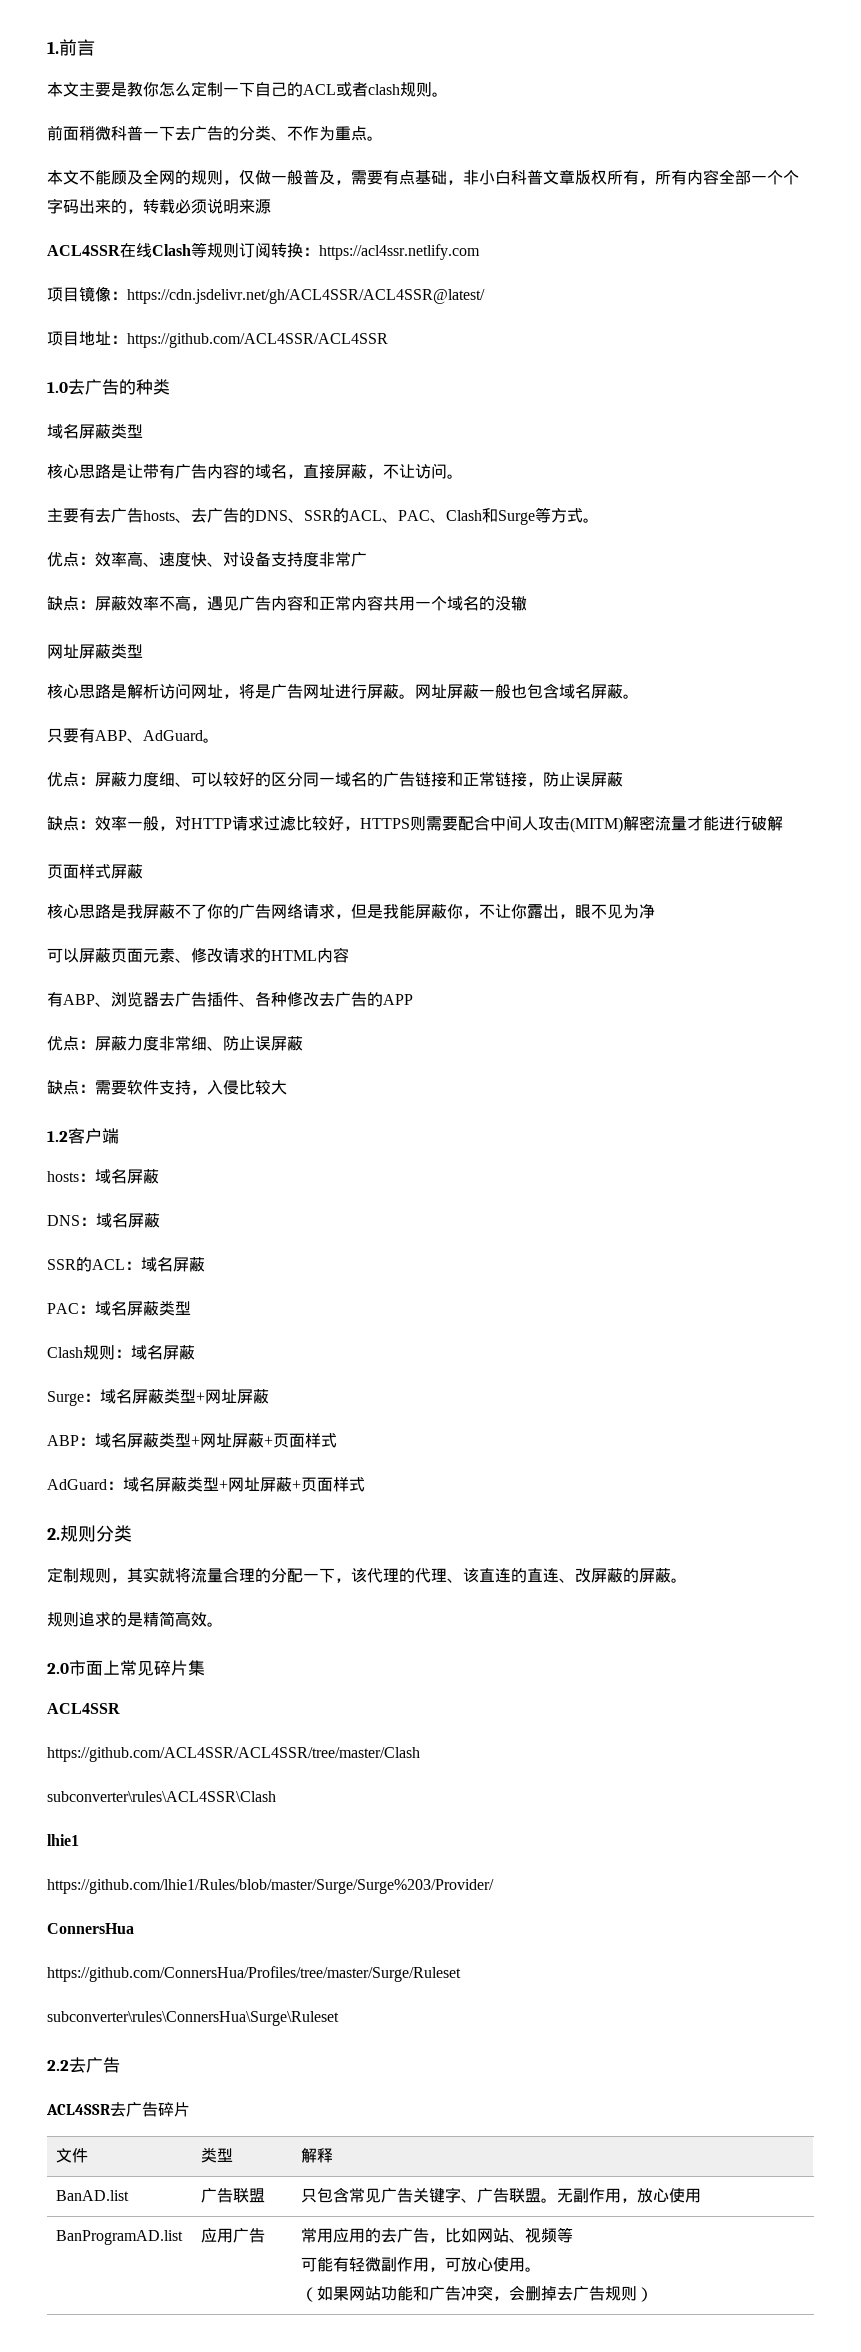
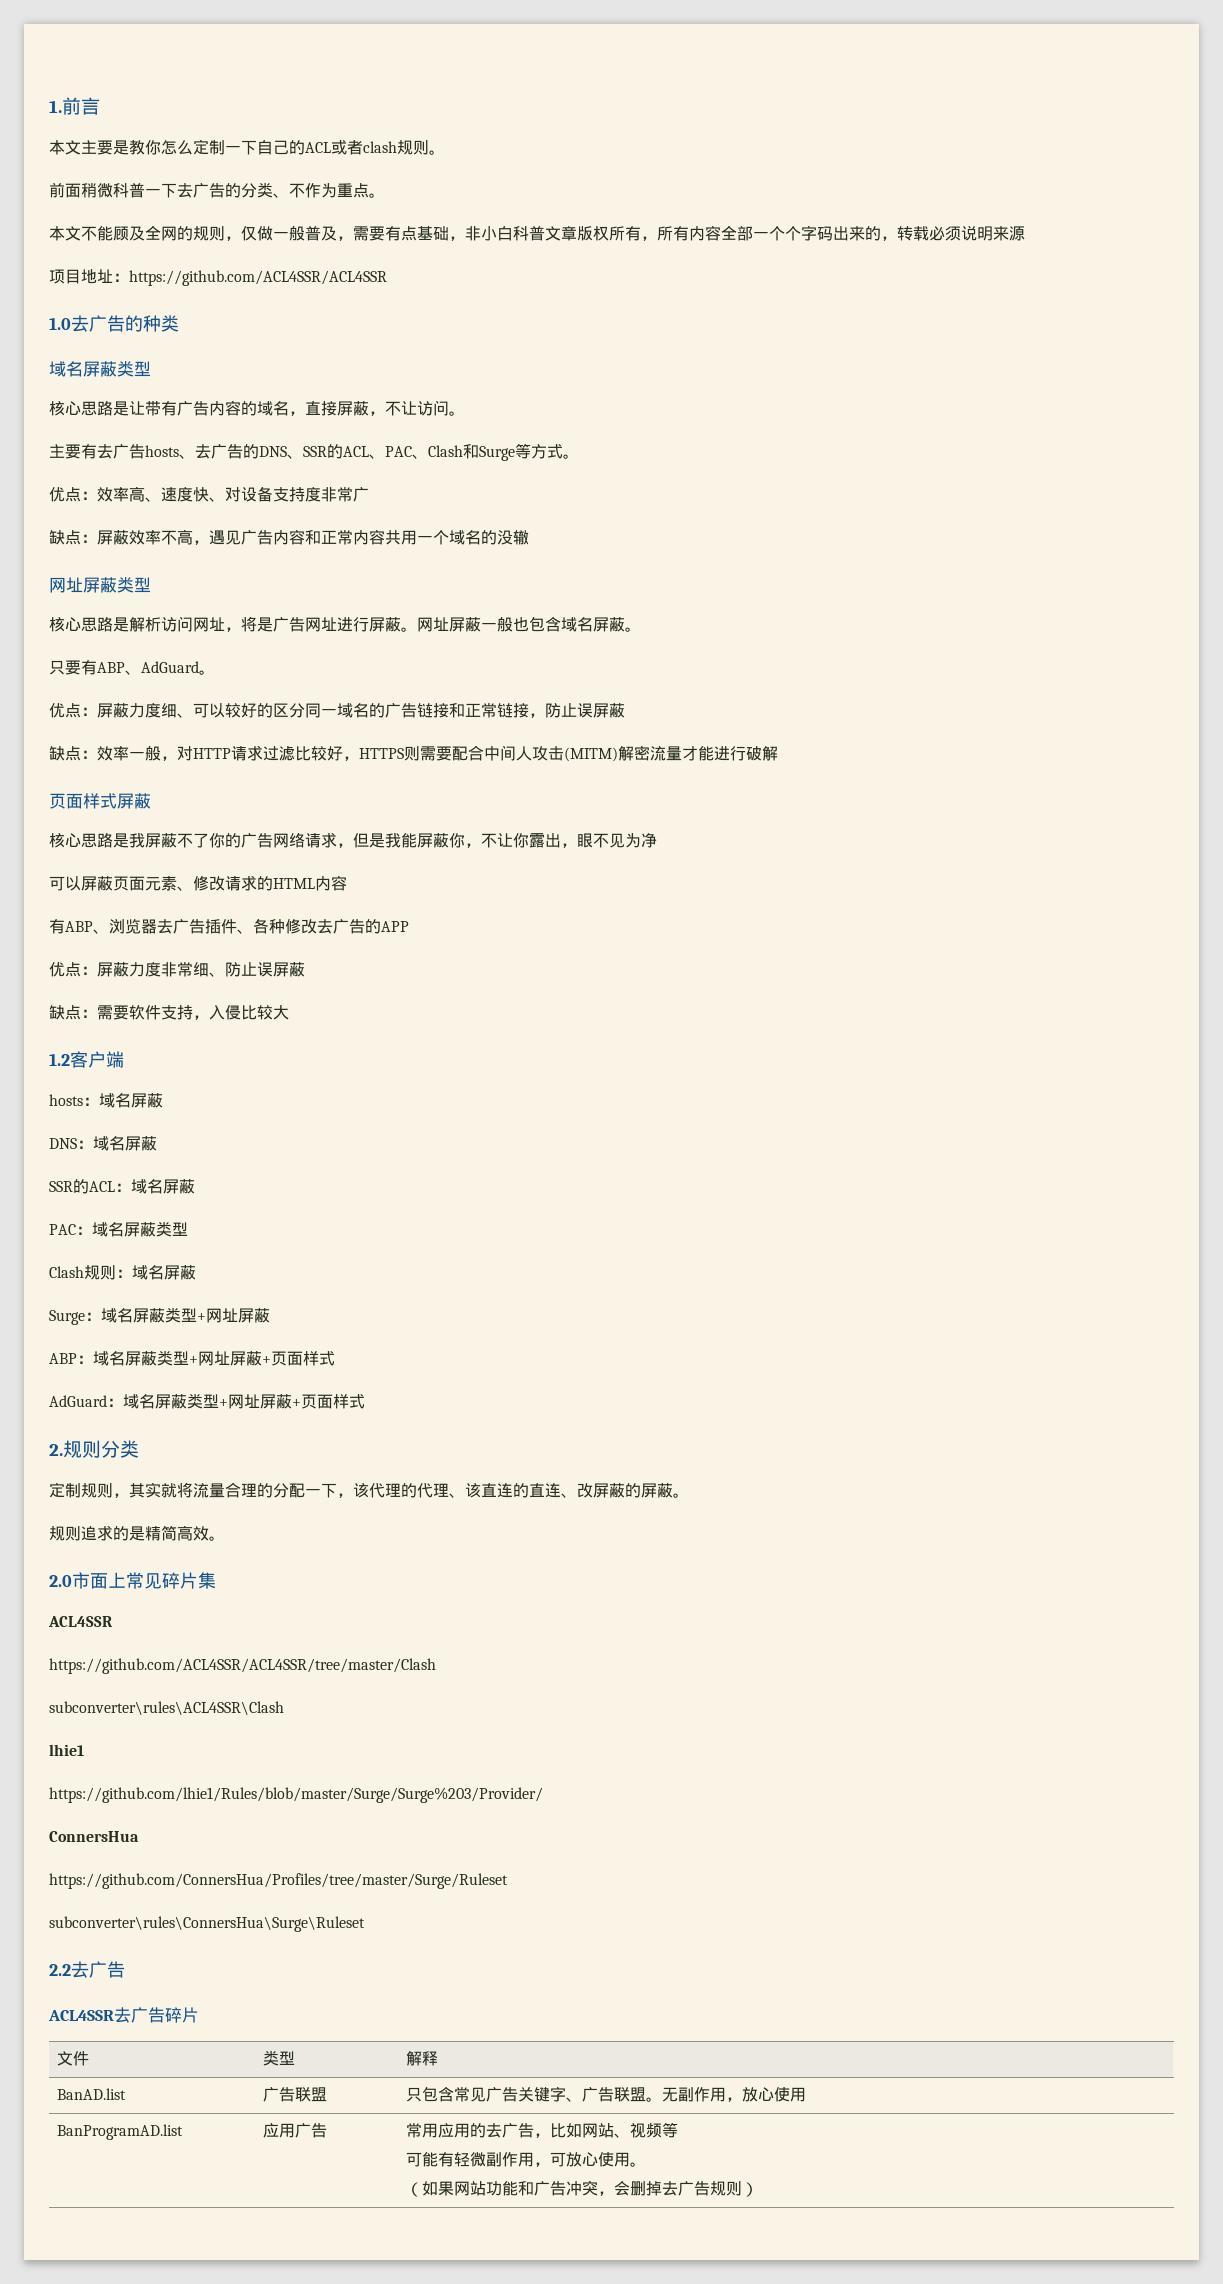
[47,242,480,260] [47,286,485,304] // ACL4SSR在线Clash等规则订阅转换：https://acl4ssr.netlify.com // 项目镜像：https://cdn.jsdelivr.net/gh/ACL4SSR/ACL4SSR@latest/ -> (1025, 233) none

